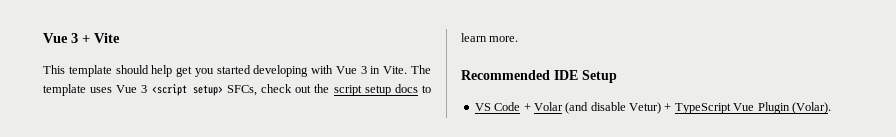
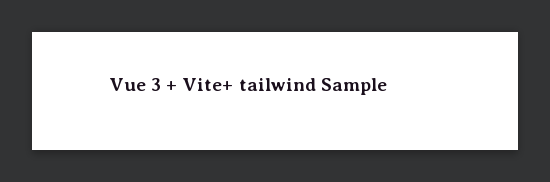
[94,33,120,43] [43,65,432,77] [43,84,431,96] [461,33,519,42] [461,70,617,83] [474,102,831,114] Vite // This template should help get you started developing with Vue 3 in Vite. The template uses Vue 3 <script setup> SFCs, check out the script setup docs to learn more. // Recommended IDE Setup // VS Code + Volar (and disable Vetur) + TypeScript Vue Plugin (Volar). -> [182,78,387,95] Vite+ tailwind Sample

